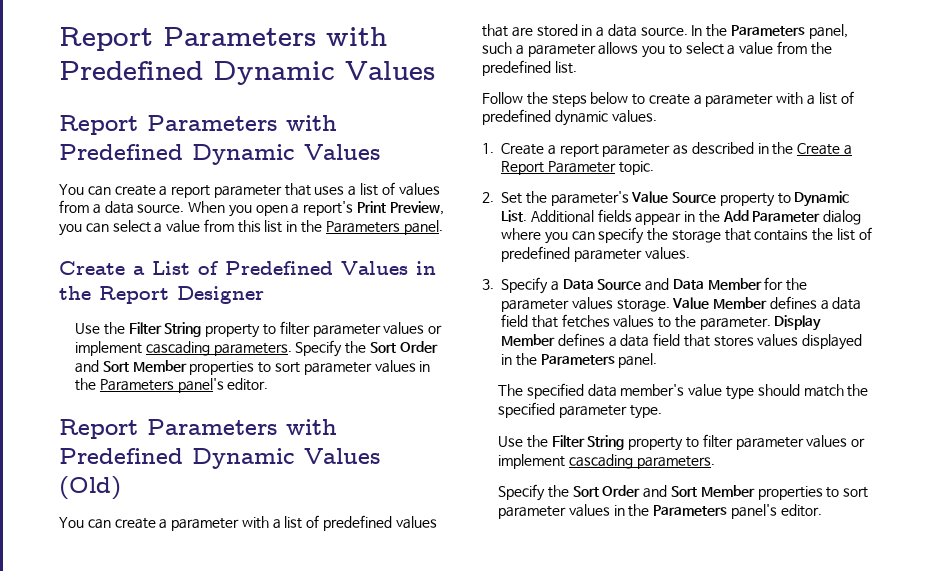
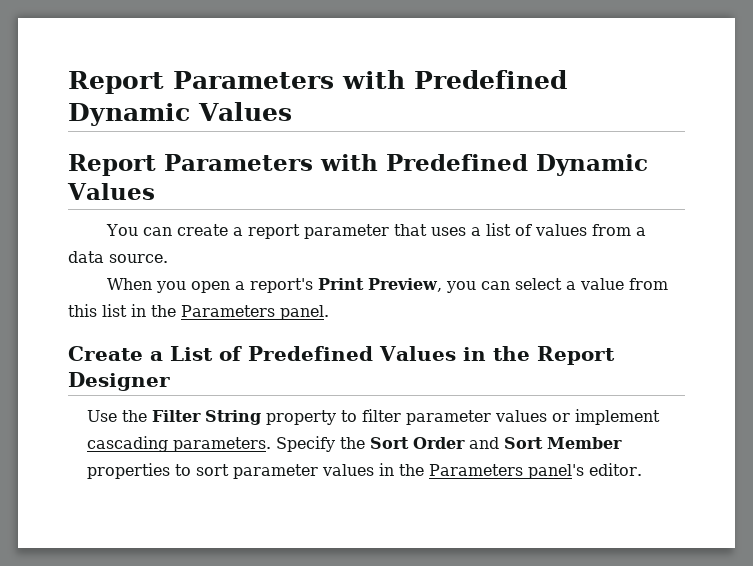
(185, 208) none -> (168, 258) //
[59,419,337,439] [59,448,380,469] [59,476,121,500] [59,515,437,531] [482,24,848,39] [482,41,832,58] [482,60,577,76] [482,91,854,107] [482,109,657,126] [482,142,853,157] [501,161,654,175] [482,191,850,207] [501,209,862,225] [501,227,872,244] [501,246,690,262] [482,277,808,294] [501,296,862,312] [501,314,822,331] [501,333,863,350] [501,353,658,368] [498,383,869,400] [498,402,662,419] [498,434,866,451] [498,454,715,469] [498,484,869,501] [498,504,822,519] // Report Parameters with Predefined Dynamic Values (Old) // You can create a parameter with a list of predefined values that are stored in a data source. In the Parameters panel, such a parameter allows you to select a value from the predefined list. // Follow the steps below to create a parameter with a list of predefined dynamic values. // 1. Create a report parameter as described in the Create a Report Parameter topic. // 2. Set the parameter's Value Source property to Dynamic List. Additional fields appear in the Add Parameter dialog where you can specify the storage that contains the list of predefined parameter values. // 3. Specify a Data Source and Data Member for the parameter values storage. Value Member defines a data field that fetches values to the parameter. Display Member defines a data field that stores values displayed in the Parameters panel. // The specified data member's value type should match the specified parameter type. // Use the Filter String property to filter parameter values or implement cascading parameters. // Specify the Sort Order and Sort Member properties to sort parameter values in the Parameters panel's editor. -> (643, 469) none

